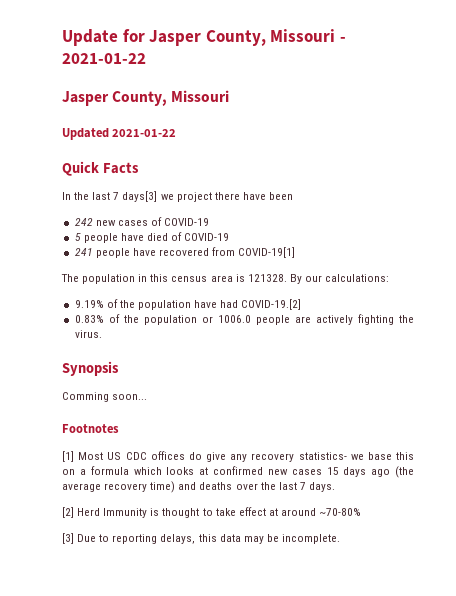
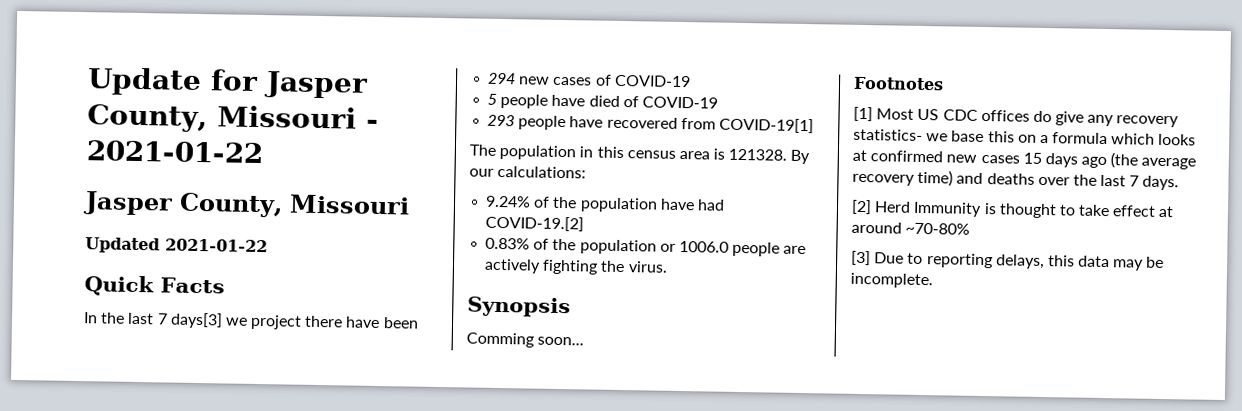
[74,218,93,226] 242 -> [487,72,517,85] 294
[74,248,93,256] 241 -> [487,114,516,127] 293
[74,300,104,308] 9.19% -> [485,195,532,208] 9.24%

